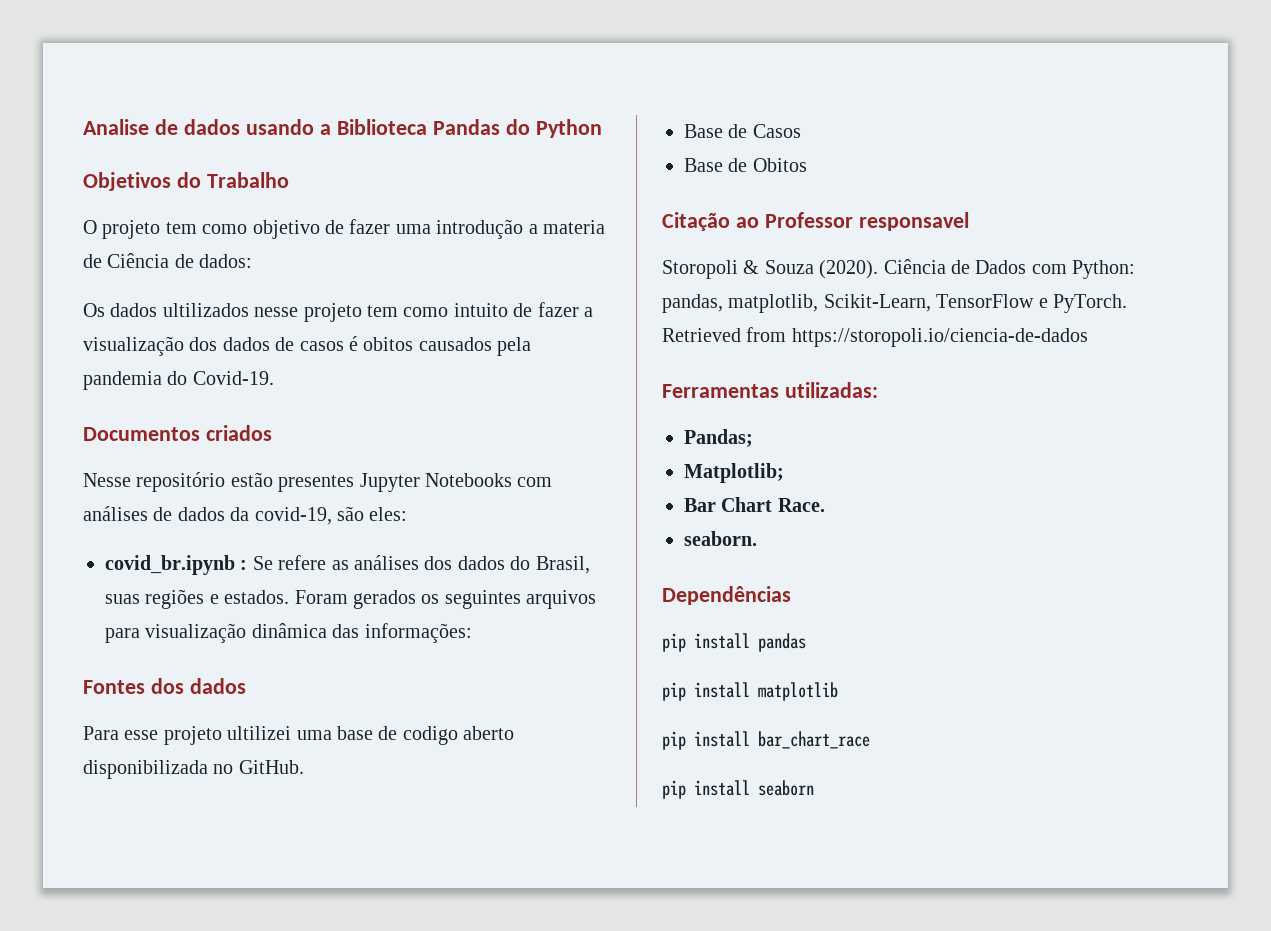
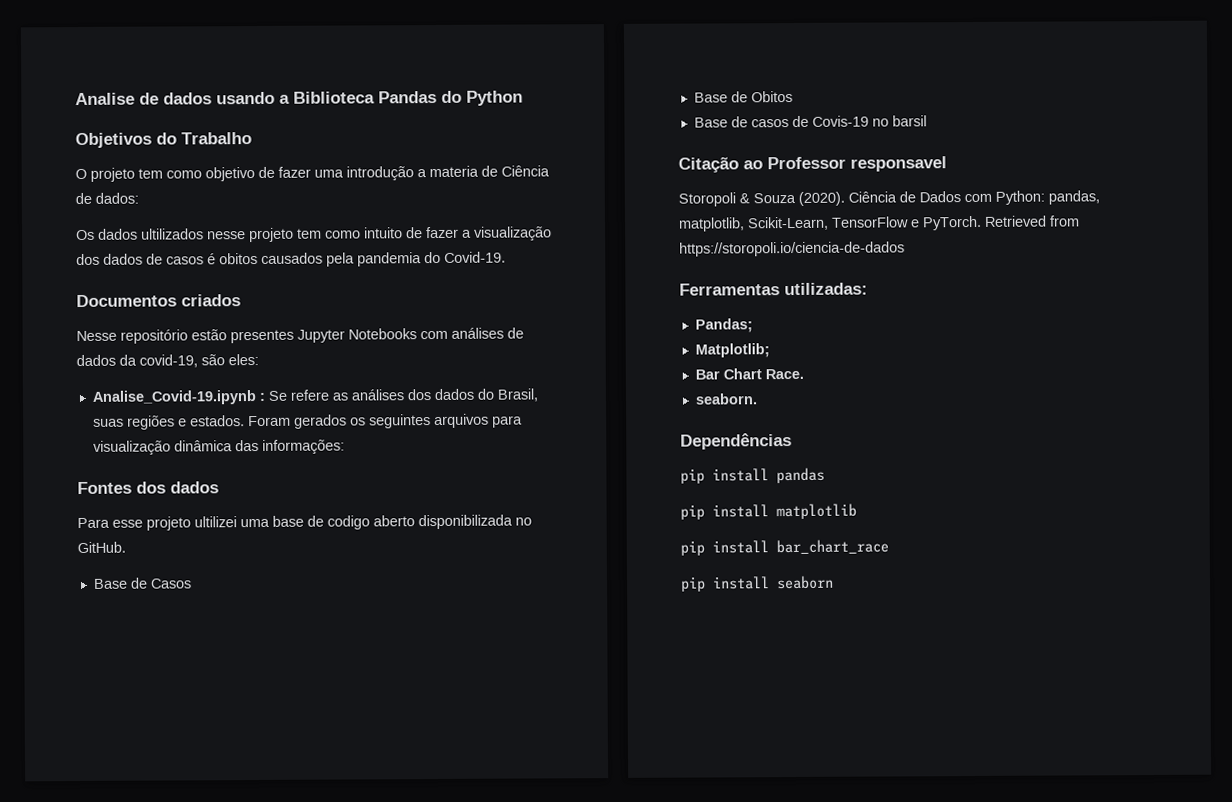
[105,555,235,575] covid_br.ipynb -> [91,390,257,405] Analise_Covid-19.ipynb
(807, 165) none -> [693,115,927,128] // Base de casos de Covis-19 no barsil

